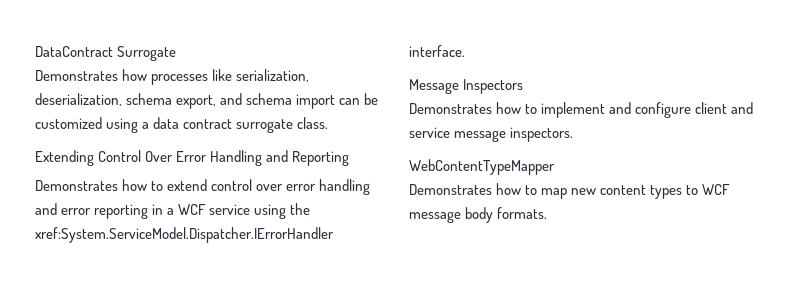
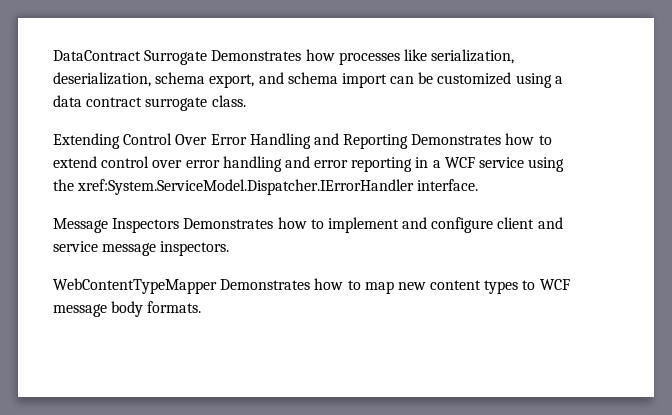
(177, 53) // -> (208, 57) none
(350, 158) // -> (409, 141) none
(524, 86) // -> (180, 225) none
(555, 167) // -> (217, 286) none

